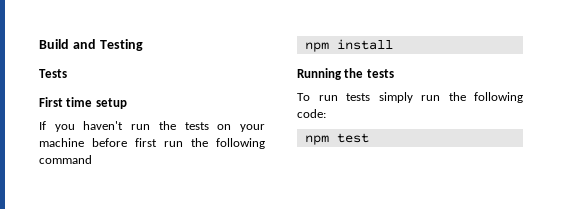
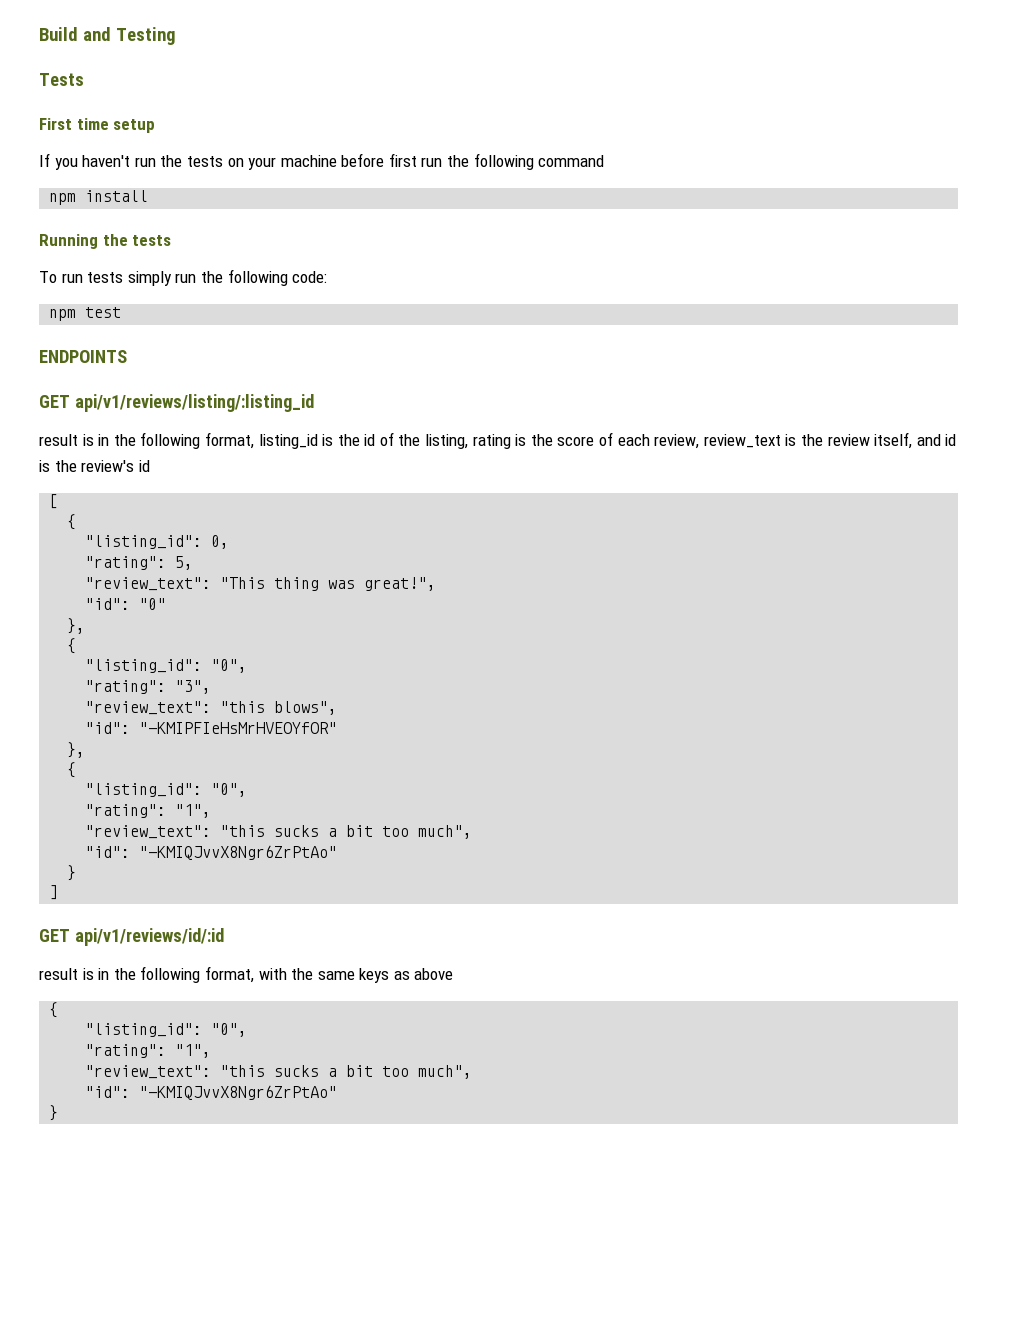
(369, 138) none -> [39,350,127,363] [39,394,314,412] [39,432,957,449] [39,460,150,472] [49,494,59,509] [67,514,77,530] [85,535,230,549] [85,556,194,570] [85,577,437,591] [85,598,167,610] [67,618,86,634] [67,638,77,654] [85,659,248,673] [85,680,212,694] [85,701,338,715] [85,722,338,734] [67,742,86,758] [67,762,77,778] [85,783,248,797] [85,804,212,818] [85,825,473,839] [85,845,338,860] [67,865,77,881] [49,885,59,900] [39,928,224,946] [39,966,454,983] [49,1002,59,1018] [85,1023,248,1037] [85,1044,212,1058] [85,1065,473,1079] [85,1085,338,1100] [49,1105,59,1121] // ENDPOINTS // GET api/v1/reviews/listing/:listing_id // result is in the following format, listing_id is the id of the listing, rating is the score of each review, review_text is the review itself, and id is the review's id // [ // { // "listing_id": 0, // "rating": 5, // "review_text": "This thing was great!", // "id": "0" // }, // { // "listing_id": "0", // "rating": "3", // "review_text": "this blows", // "id": "-KMIPFIeHsMrHVEOYfOR" // }, // { // "listing_id": "0", // "rating": "1", // "review_text": "this sucks a bit too much", // "id": "-KMIQJvvX8Ngr6ZrPtAo" // } // ] // GET api/v1/reviews/id/:id // result is in the following format, with the same keys as above // { // "listing_id": "0", // "rating": "1", // "review_text": "this sucks a bit too much", // "id": "-KMIQJvvX8Ngr6ZrPtAo" // }

